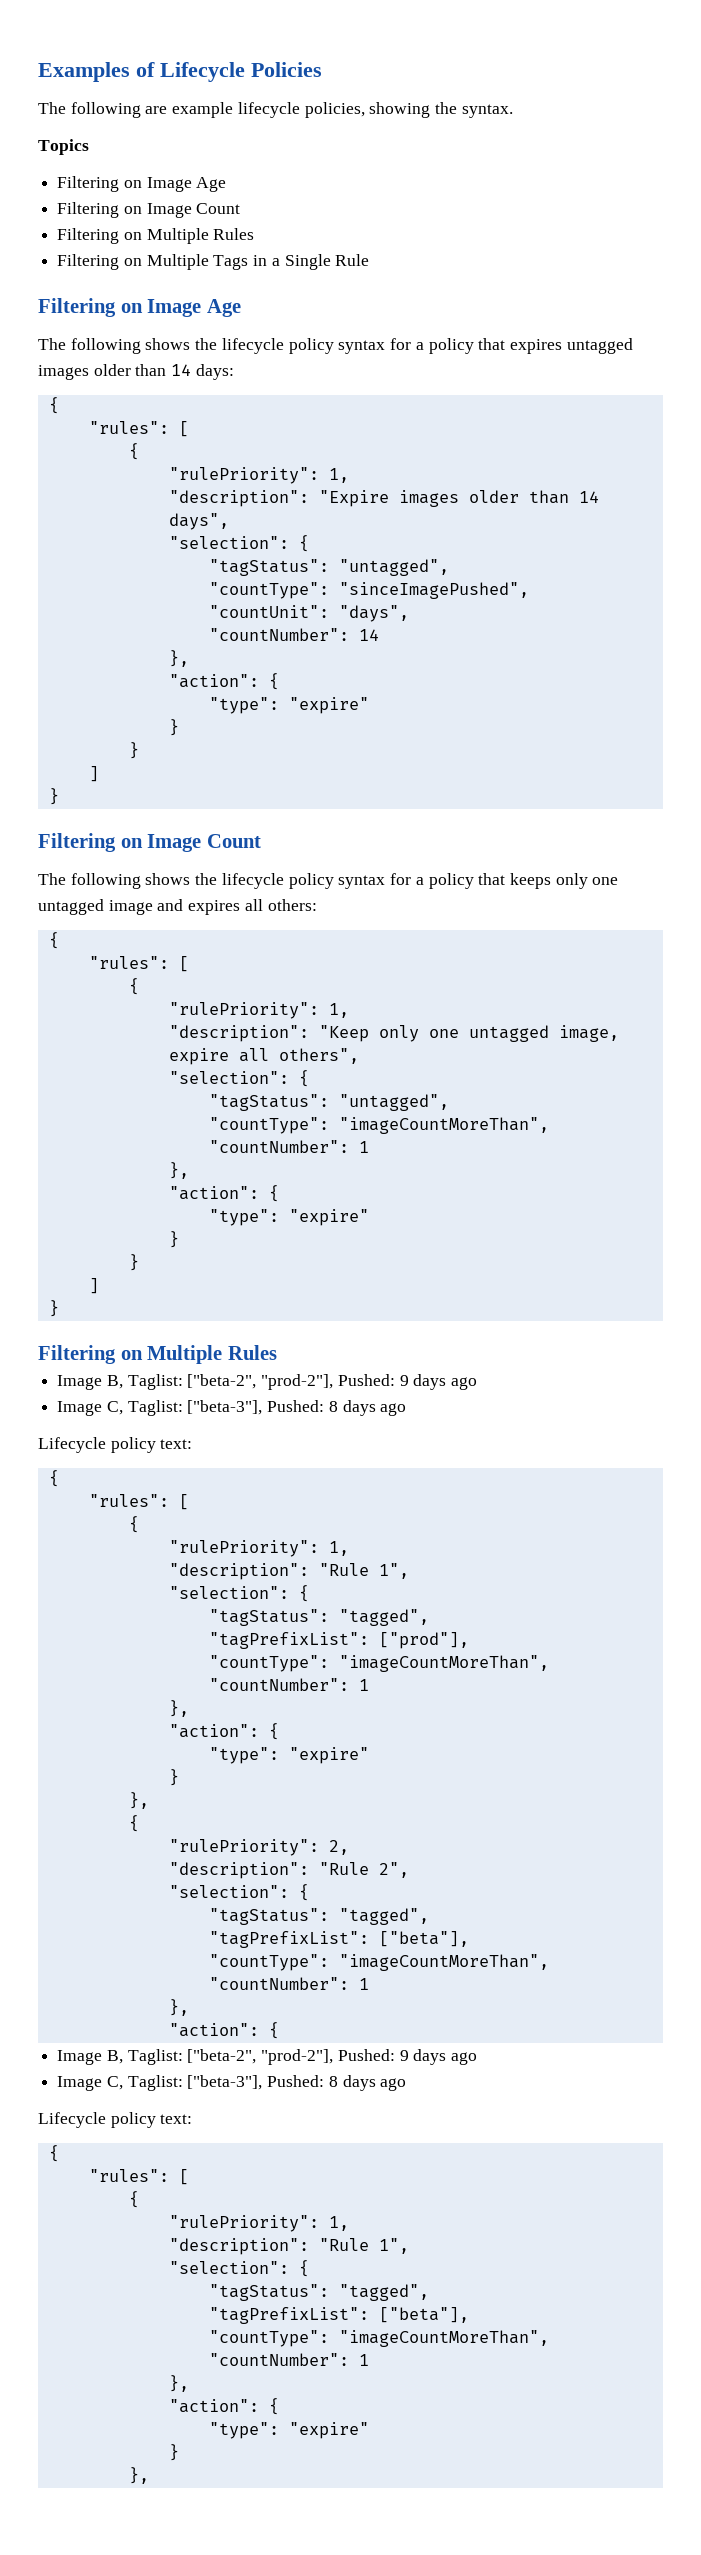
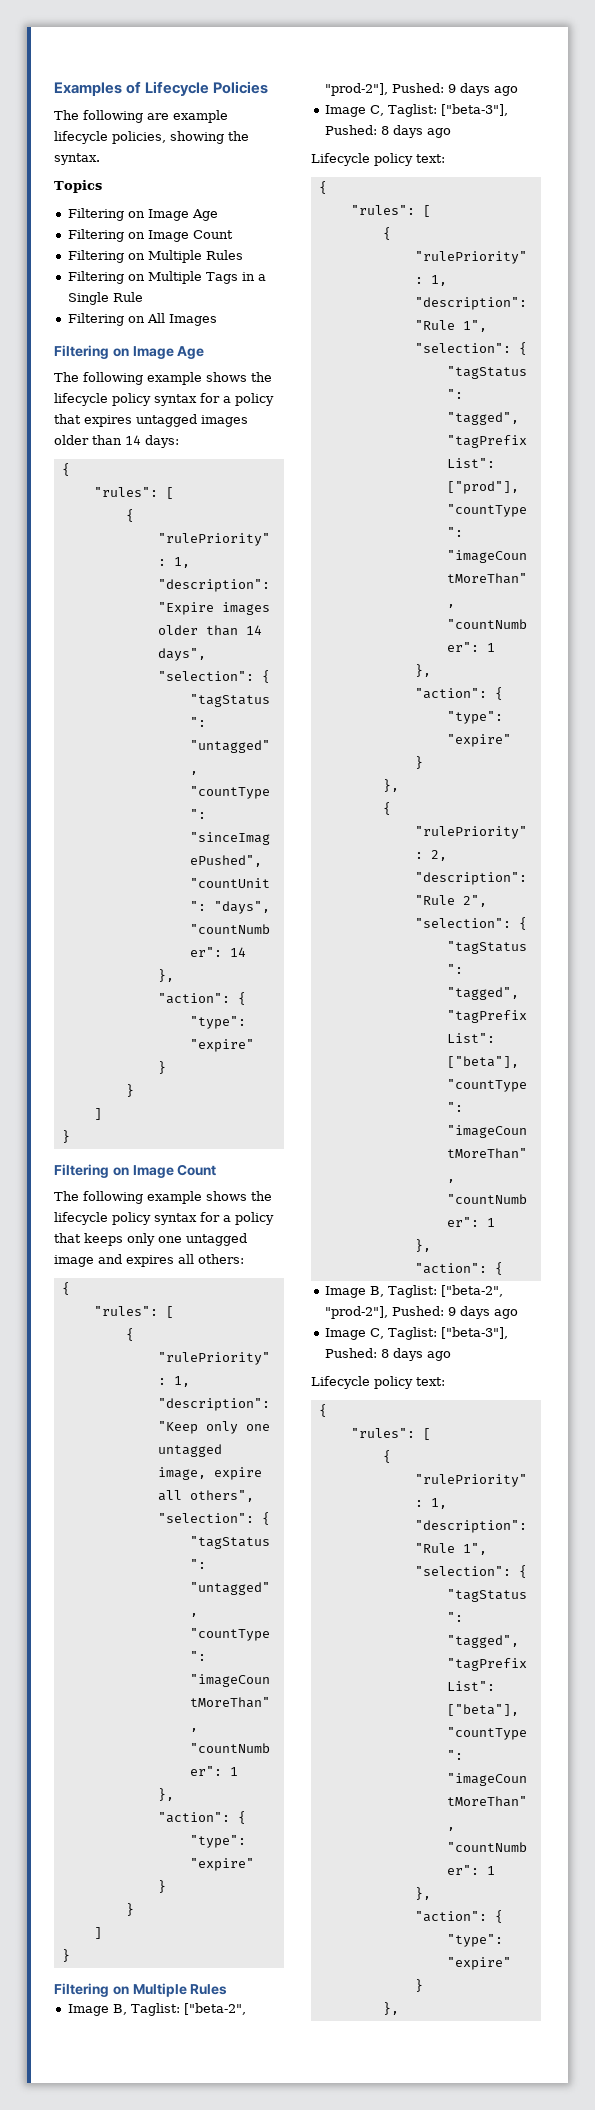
(370, 260) none -> [67,313,217,326] // Filtering on All Images
(141, 346) none -> [147,372,202,385] example
(141, 881) none -> [147,1191,202,1204] example

